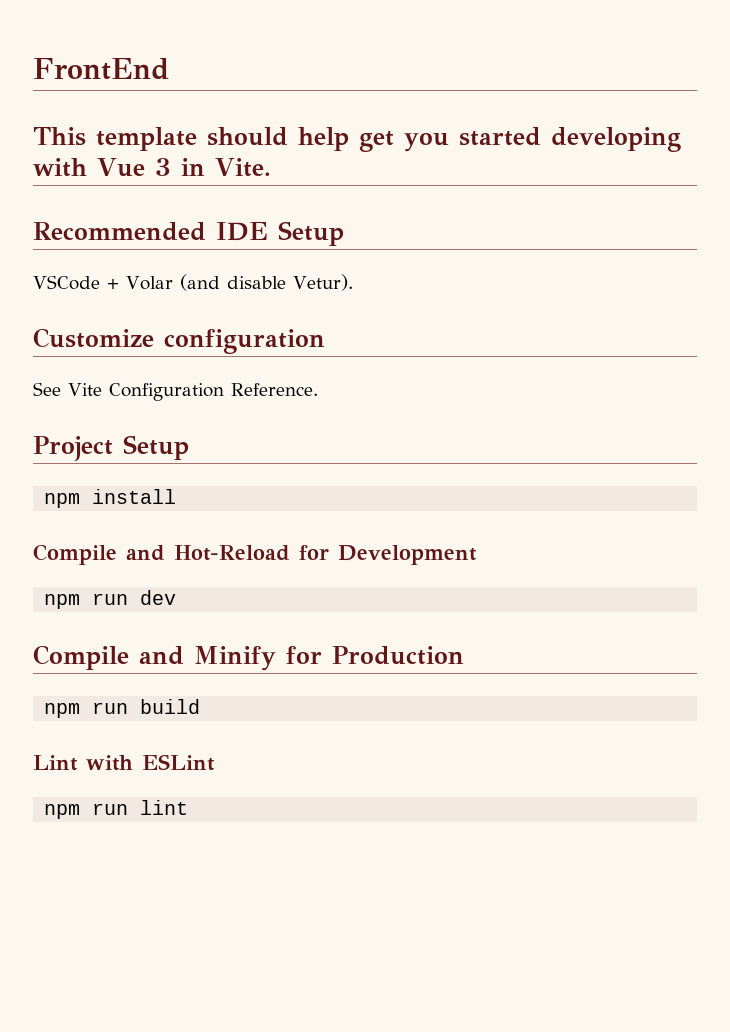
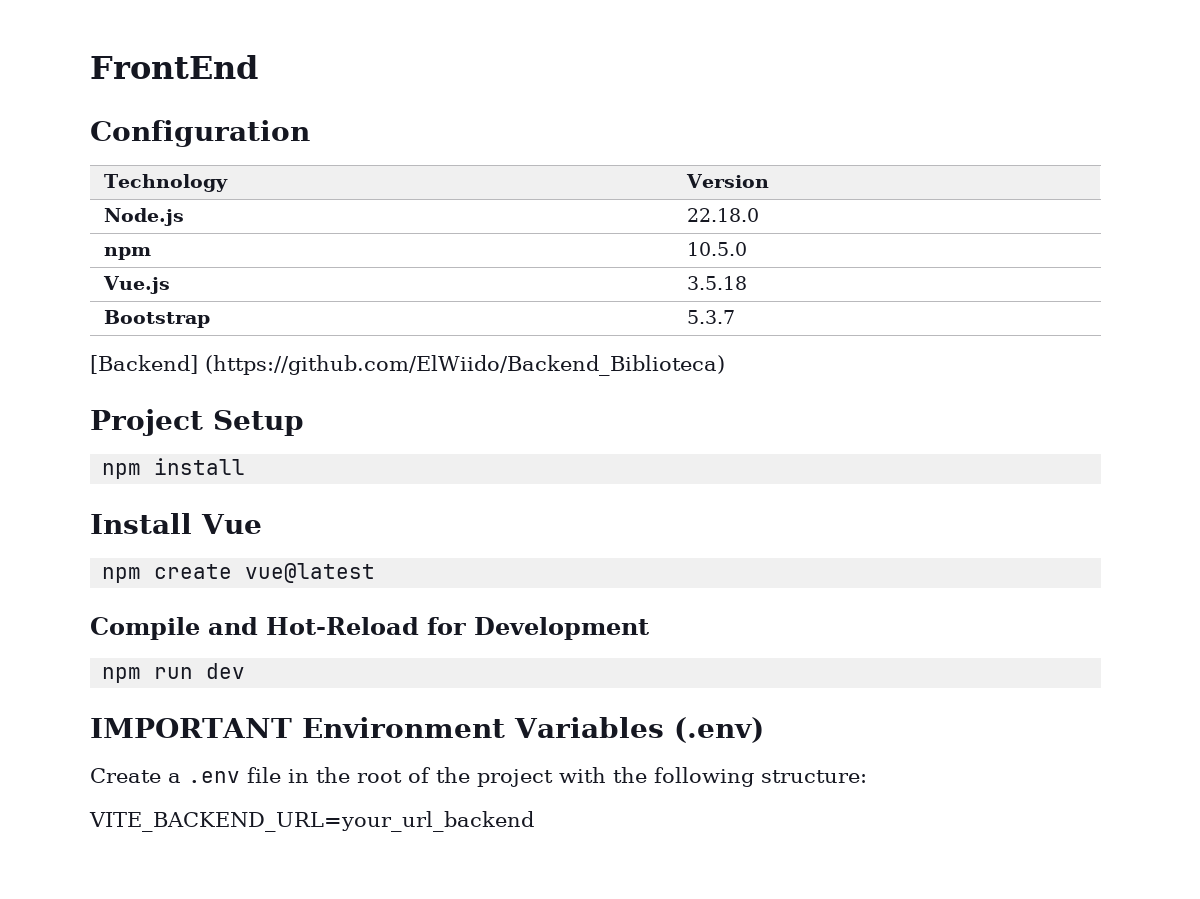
[33,127,681,152] [33,158,271,177] [33,221,344,246] [33,274,353,291] [33,328,325,354] [33,382,318,401] This template should help get you started developing with Vue 3 in Vite. // Recommended IDE Setup // VSCode + Volar (and disable Vetur). // Customize configuration // See Vite Configuration Reference. -> [90,120,310,147] [104,174,229,192] [686,174,770,188] [104,208,185,226] [687,208,760,222] [104,247,152,260] [687,242,748,256] [103,276,171,294] [687,276,748,290] [104,310,211,328] [687,310,736,324] [90,355,725,376] Configuration // Technology | Version // Node.js | 22.18.0 // npm | 10.5.0 // Vue.js | 3.5.18 // Bootstrap | 5.3.7 // [Backend] (https://github.com/ElWiido/Backend_Biblioteca)
(177, 496) none -> [90,513,262,534] [102,563,376,583] // Install Vue // npm create vue@latest
[33,645,464,671] [44,699,201,718] [33,754,215,771] [44,800,189,819] Compile and Minify for Production // npm run build // Lint with ESLint // npm run lint -> [90,717,764,743] [90,767,867,787] [89,811,534,832] IMPORTANT Environment Variables (.env) // Create a .env file in the root of the project with the following structure: // VITE_BACKEND_URL=your_url_backend

